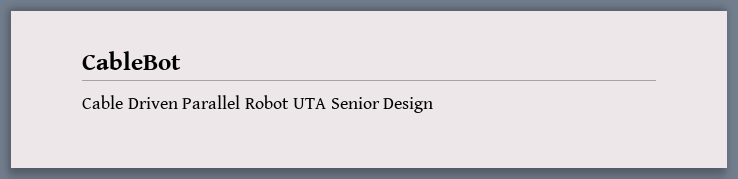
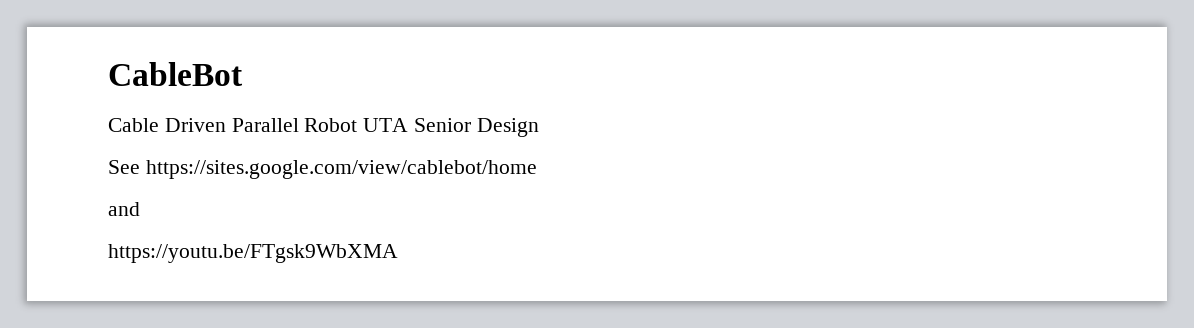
(434, 105) none -> [108,160,537,179] [108,202,140,216] [108,244,398,263] // See https://sites.google.com/view/cablebot/home // and // https://youtu.be/FTgsk9WbXMA

